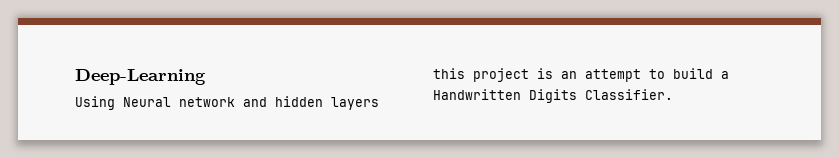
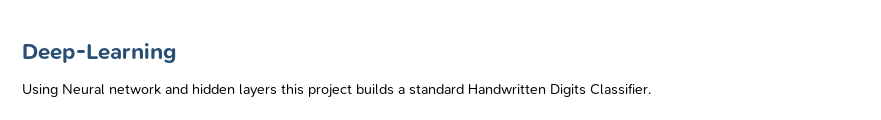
[537,68,729,82] is an attempt to build a -> [356,84,464,95] builds a standard

